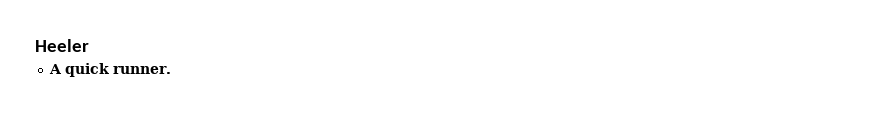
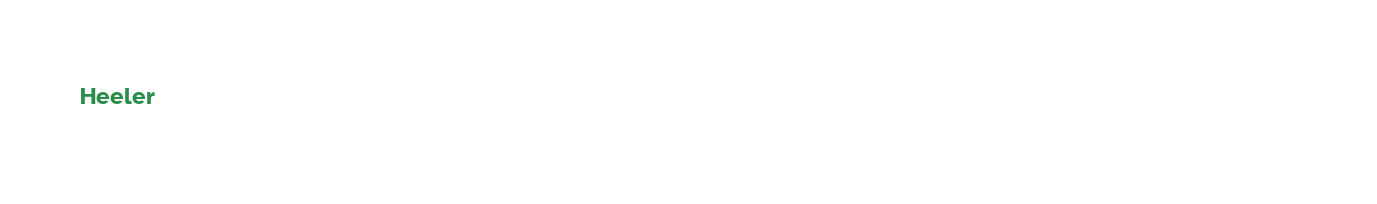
[48,63,171,77] // A quick runner. -> (155, 96) none

